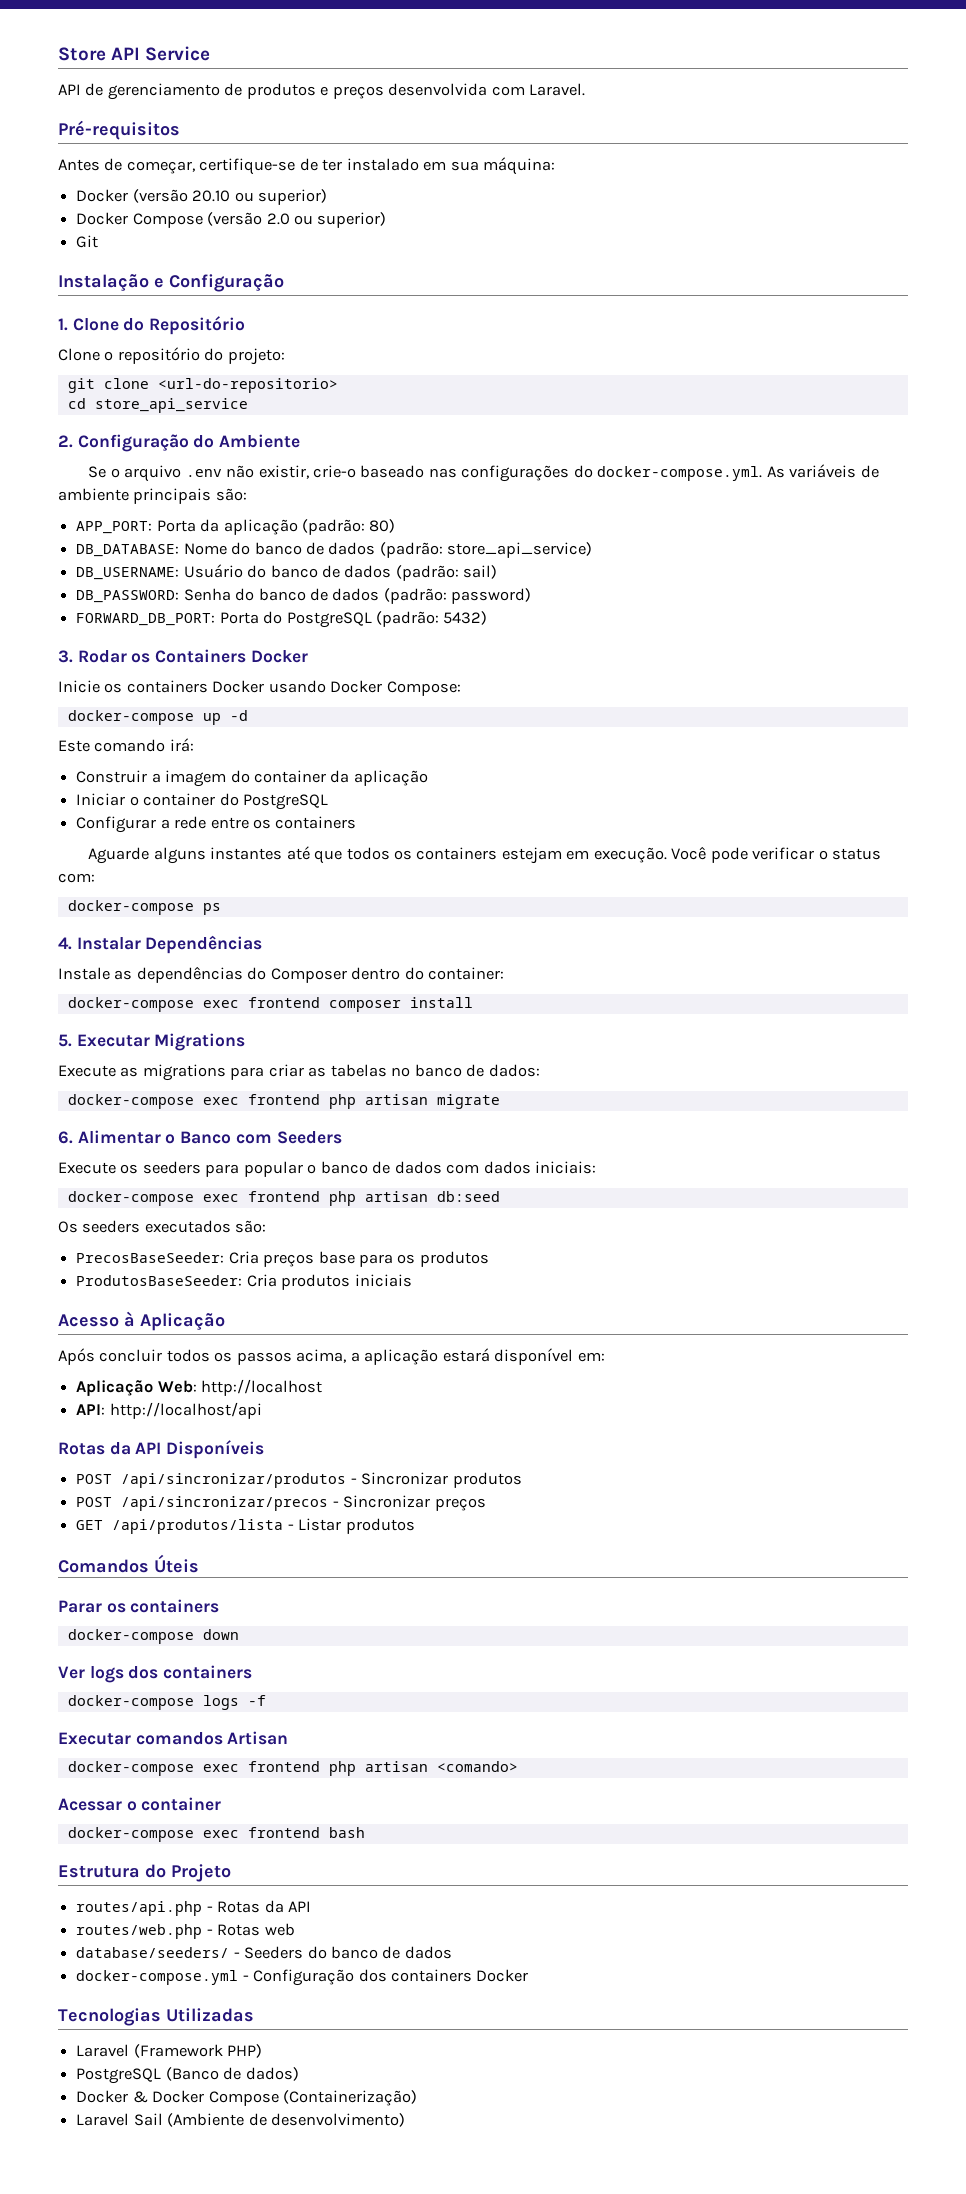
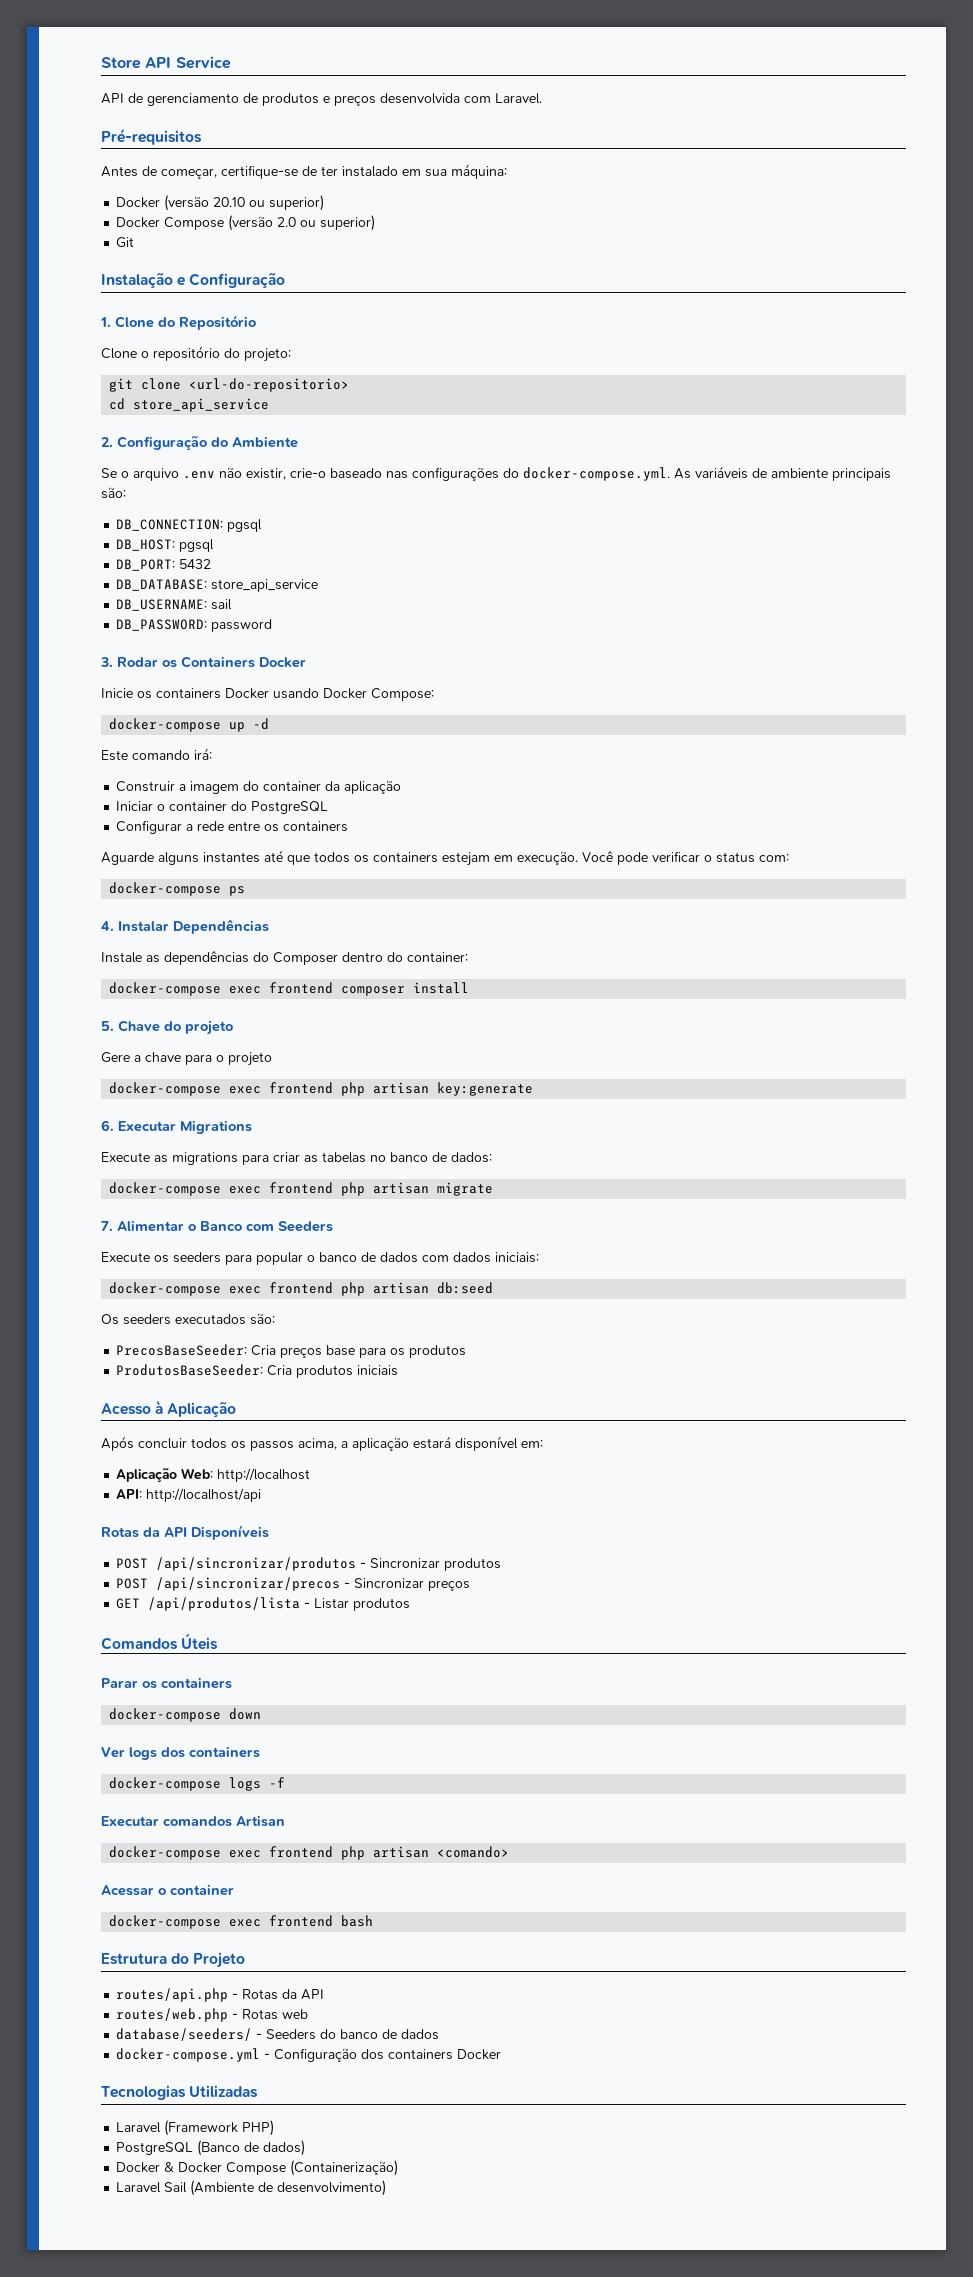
[76,519,396,535] [76,542,593,558] [76,564,498,581] [76,588,532,604] [76,611,488,628] APP_PORT: Porta da aplicação (padrão: 80) // DB_DATABASE: Nome do banco de dados (padrão: store_api_service) // DB_USERNAME: Usuário do banco de dados (padrão: sail) // DB_PASSWORD: Senha do banco de dados (padrão: password) // FORWARD_DB_PORT: Porta do PostgreSQL (padrão: 5432) -> [116,519,263,532] [116,539,215,552] [116,559,212,571] [116,579,319,592] [116,599,233,611] [116,619,273,632] DB_CONNECTION: pgsql // DB_HOST: pgsql // DB_PORT: 5432 // DB_DATABASE: store_api_service // DB_USERNAME: sail // DB_PASSWORD: password
(72, 1040) none -> [118,1020,233,1035] [101,1052,272,1066] [109,1082,534,1096] [101,1120,114,1131] Chave do projeto // Gere a chave para o projeto // docker-compose exec frontend php artisan key:generate // 6.
[58,1131,73,1144] 6. -> [101,1221,113,1231] 7.

